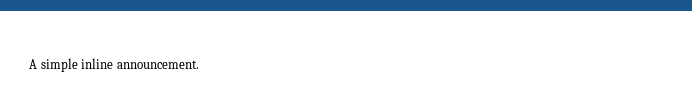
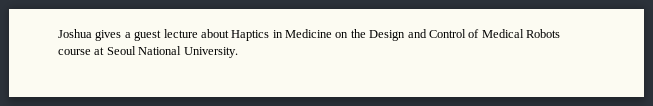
[29,58,199,72] A simple inline announcement. -> [58,29,560,41] [58,46,238,58] Joshua gives a guest lecture about Haptics in Medicine on the Design and Control of Medical Robots course at Seoul National University.

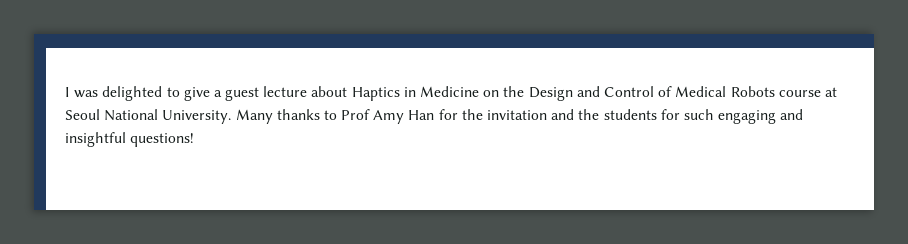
[58,29,122,41] Joshua gives -> [65,86,210,101] I was delighted to give
(238, 52) none -> [235,109,804,124] [65,132,195,147] Many thanks to Prof Amy Han for the invitation and the students for such engaging and insightful questions!

